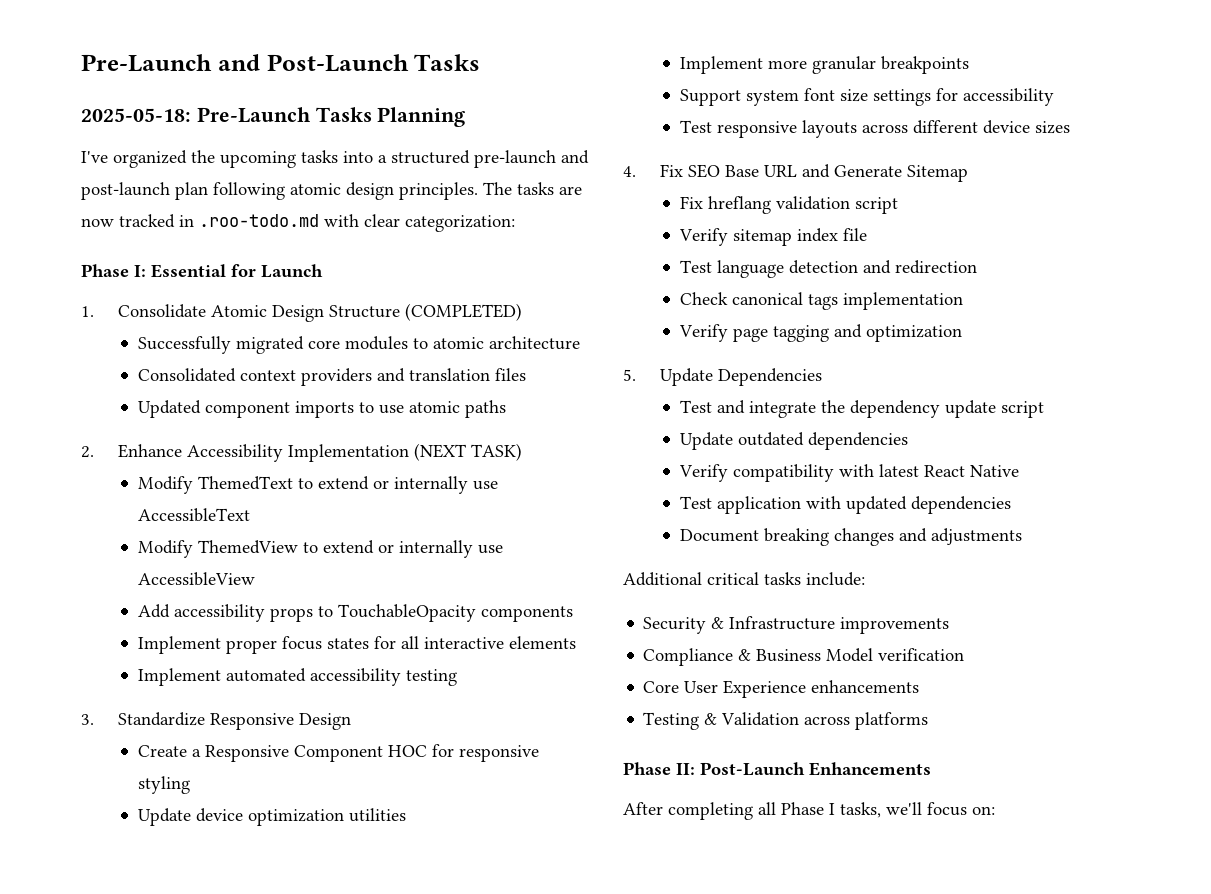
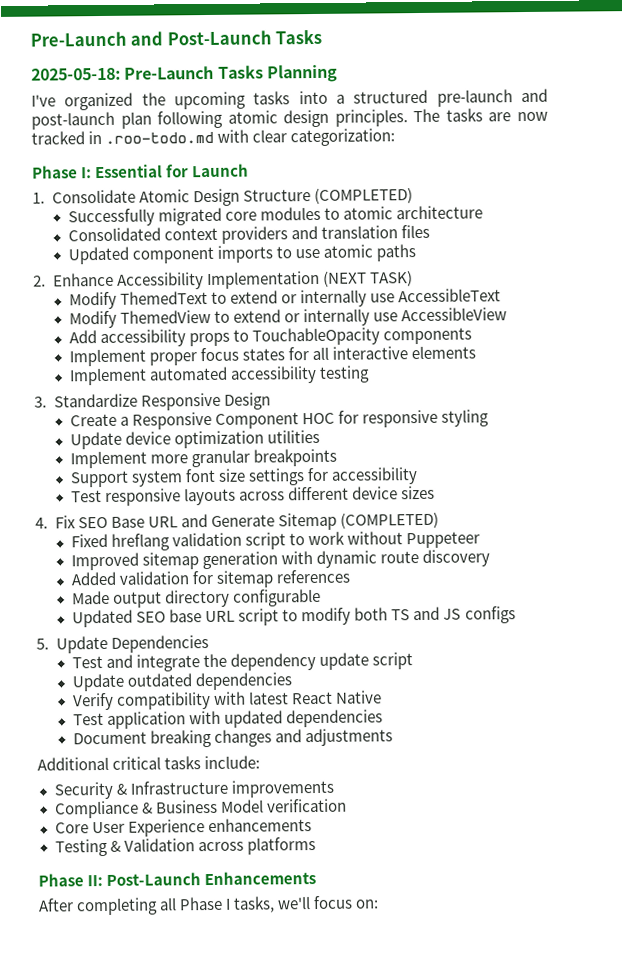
[680,196,704,209] // Fix -> [339,511,439,529] [70,533,108,548] (COMPLETED) // Fixed
[679,228,868,246] [680,260,978,278] [680,292,964,310] [679,324,963,342] // Verify sitemap index file // Test language detection and redirection // Check canonical tags implementation // Verify page tagging and optimization -> [289,531,481,549] [70,549,491,571] [70,569,351,588] [71,588,322,608] [71,606,516,628] to work without Puppeteer // Improved sitemap generation with dynamic route discovery // Added validation for sitemap references // Made output directory configurable // Updated SEO base URL script to modify both TS and JS configs

